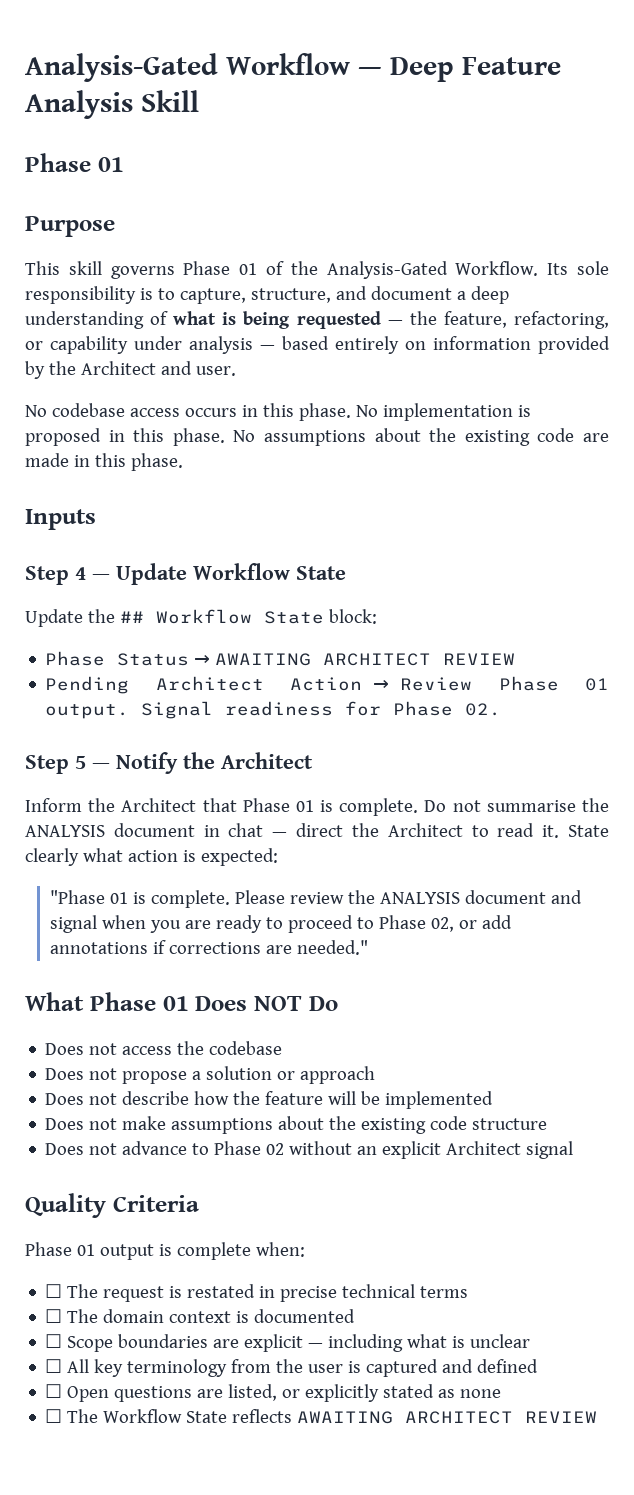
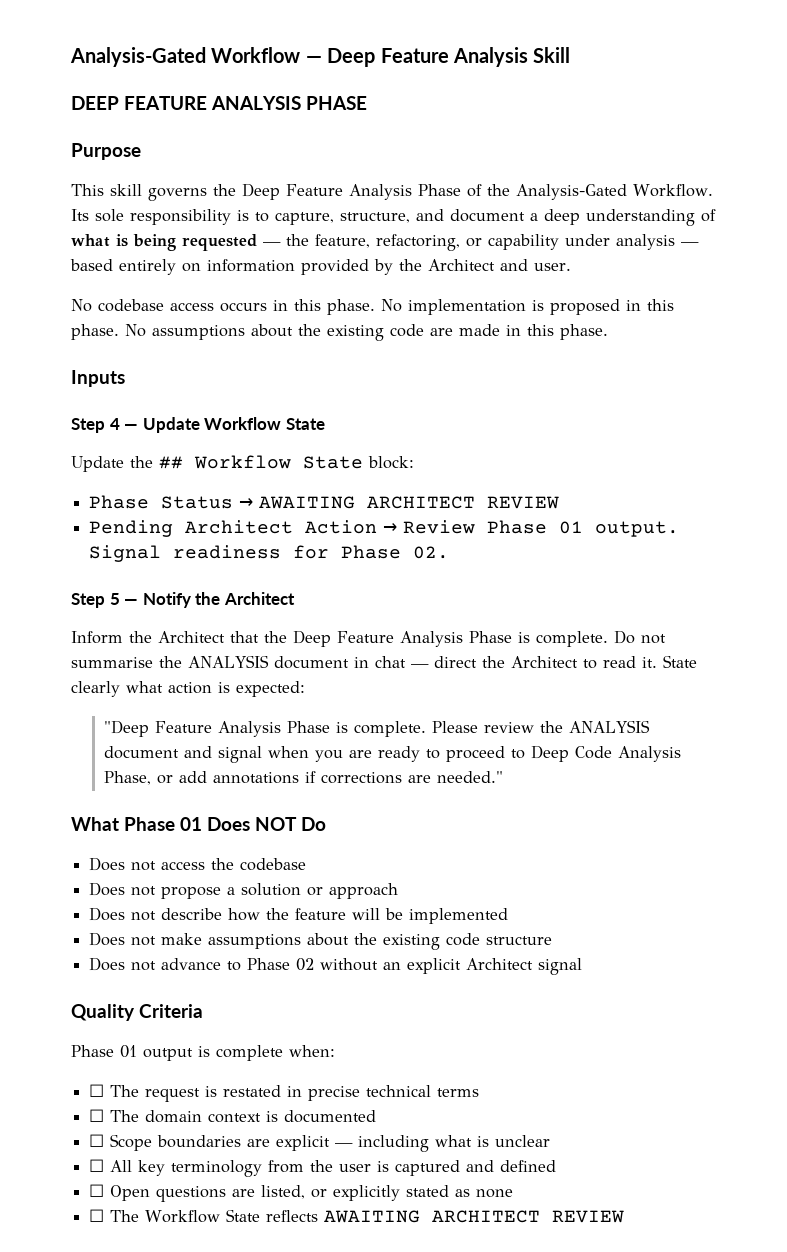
[25,153,124,172] Phase 01 -> [71,96,367,110] DEEP FEATURE ANALYSIS PHASE
[183,261,258,275] Phase 01 -> [213,183,461,200] the Deep Feature Analysis Phase
[242,798,314,812] Phase 01 -> [264,630,512,647] the Deep Feature Analysis Phase
[50,890,129,904] "Phase 01 -> [103,720,330,737] "Deep Feature Analysis Phase
[379,915,455,932] Phase 02, -> [530,745,681,762] [103,771,151,785] Deep Code Analysis Phase,

